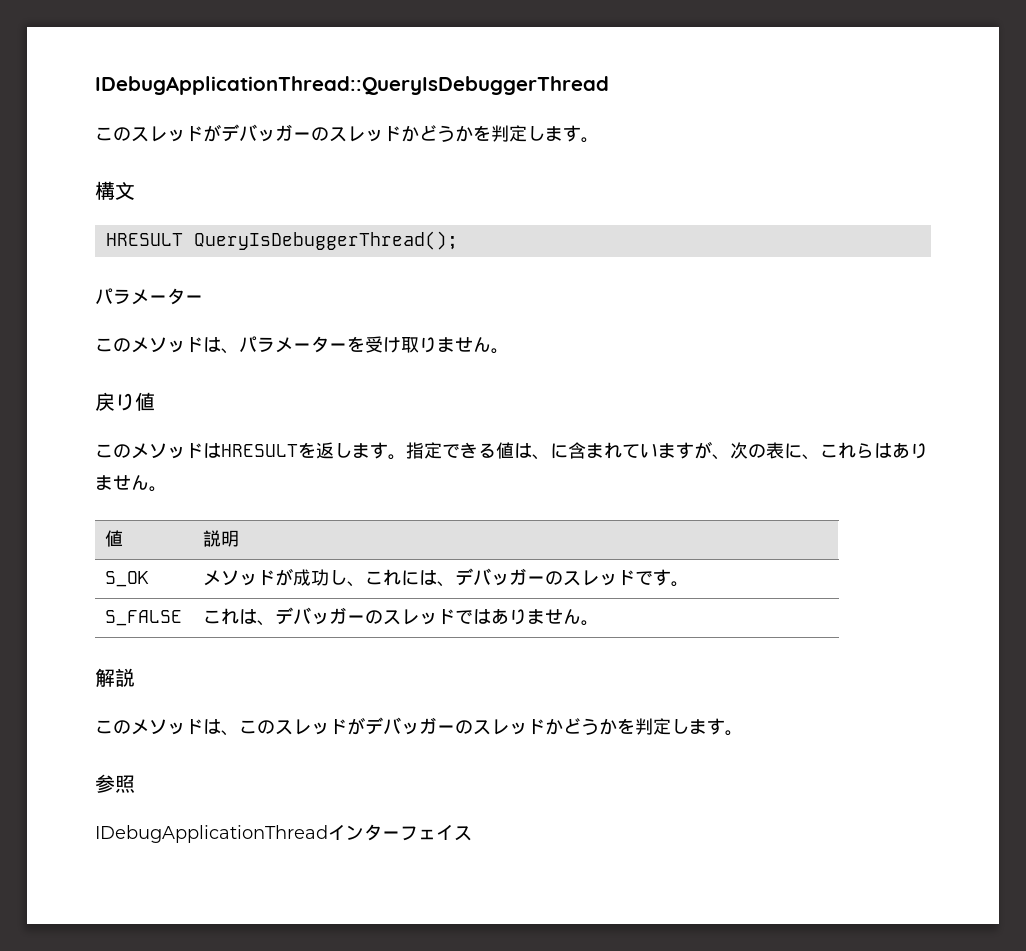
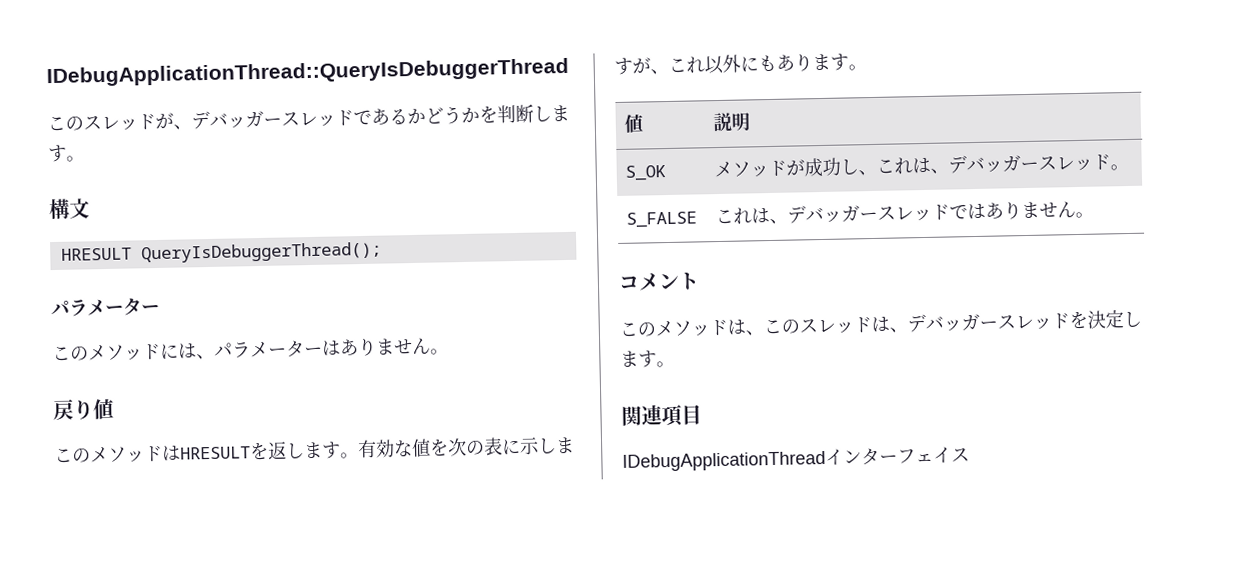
[221,124,527,142] デバッガーのスレッドかどうかを判定 -> [173,104,534,130] 、デバッガースレッドであるかどうかを判断
(203, 345) none -> [160,343,179,359] に
[347,336,419,353] を受け取 -> [322,339,359,356] はあ
[406,441,928,460] [95,475,149,490] 指定できる値は、に含まれていますが、次の表に、これらはありません -> [357,436,575,459] [614,53,849,76] 有効な値を次の表に示しますが、これ以外にもあります
[401,568,672,587] には、デバッガーのスレッドです -> [912,154,1112,174] は、デバッガースレッド
[365,610,384,624] の -> (879, 216) none
[95,668,135,687] 解説 -> [618,272,700,291] コメント
[347,717,743,736] [95,774,135,793] がデバッガーのスレッドかどうかを判定します。 // 参照 -> [871,309,1142,333] [620,350,675,368] [621,404,702,427] は、デバッガースレッドを決定します。 // 関連項目

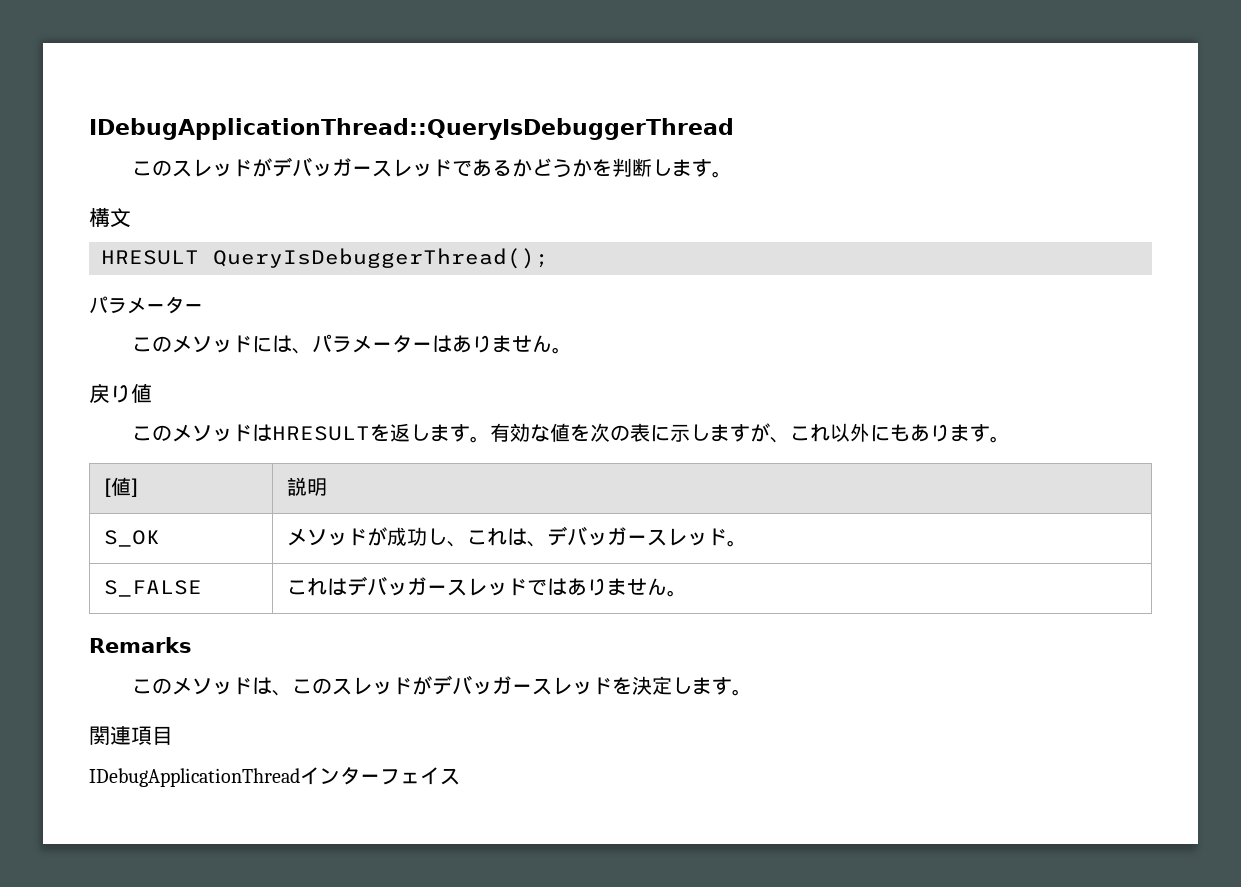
[173,124,192,130] 、 -> (272, 167) none
[624,114,644,133] 値 -> [104,477,139,497] [値]
[769,218,789,225] 、 -> (348, 587) none
[618,272,700,291] コメント -> [89,637,192,653] Remarks
[871,316,908,333] は、 -> [411,676,432,695] が

